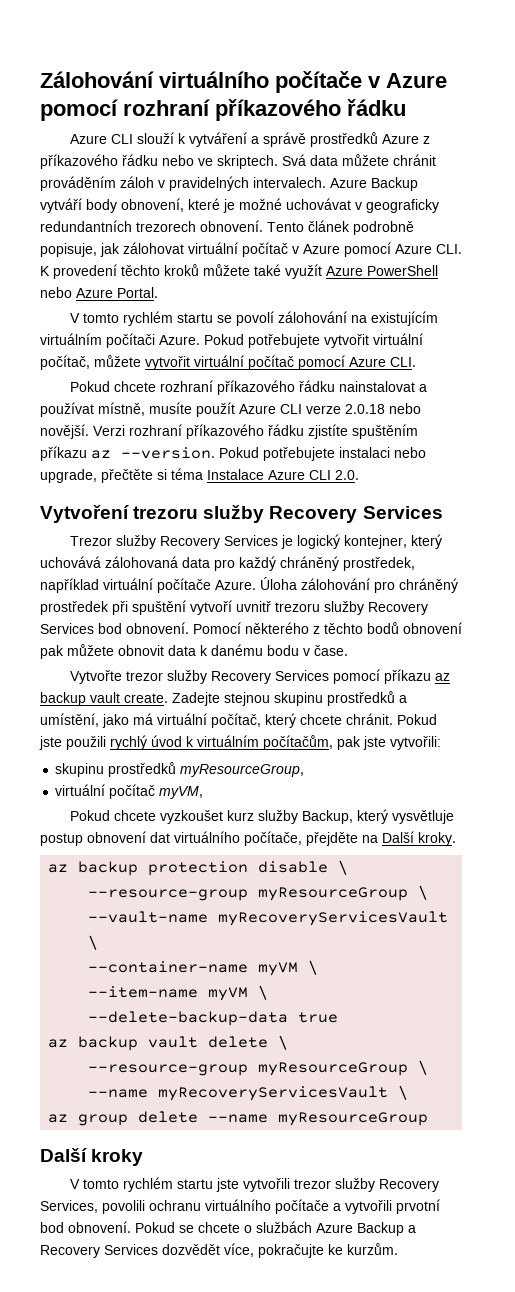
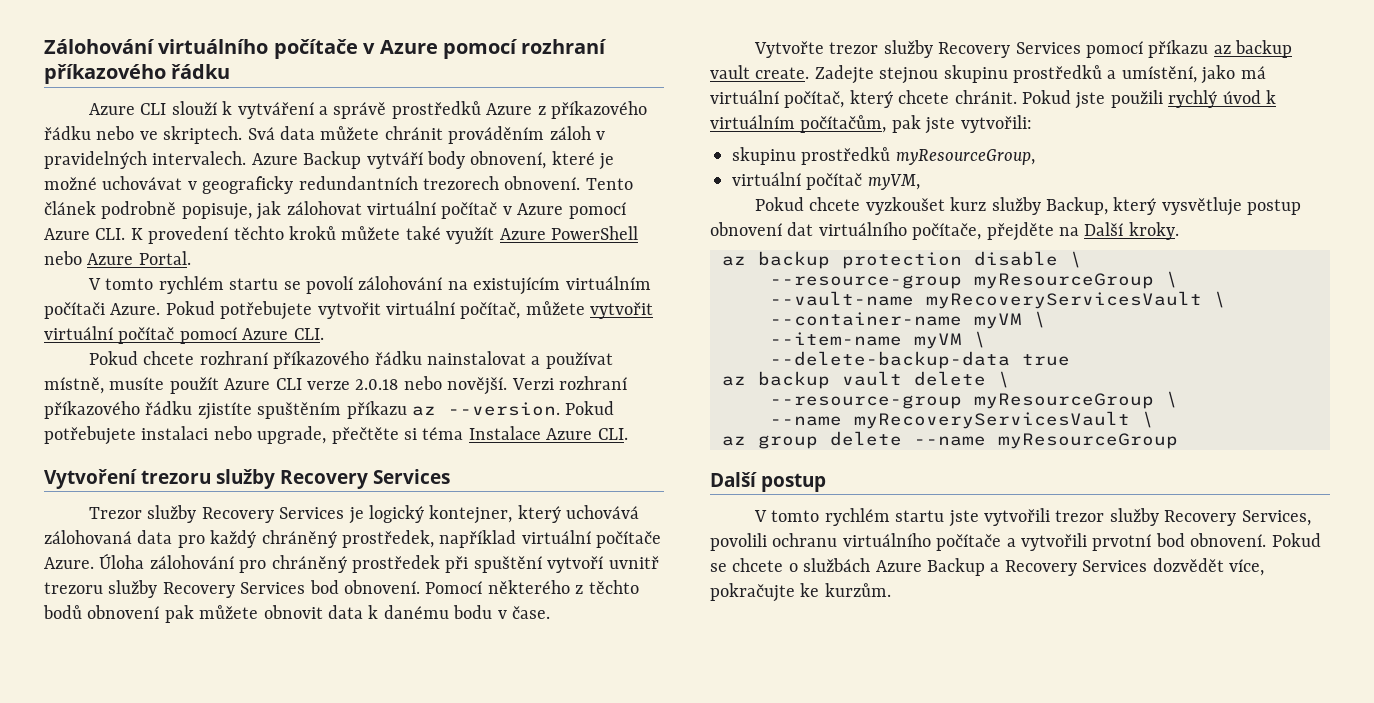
[309,470,359,480] CLI 2.0. -> [597,428,628,440] CLI.
[91,1149,144,1166] kroky -> [761,473,826,492] postup

